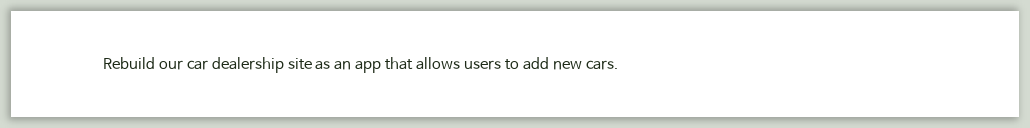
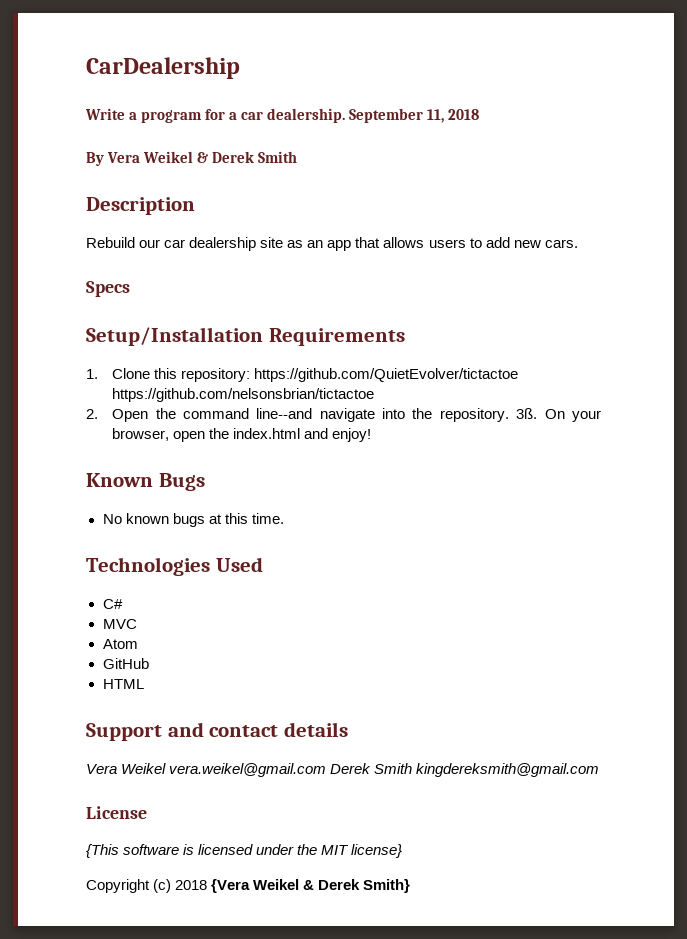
(102, 63) none -> [86,57,240,79] [85,108,480,123] [86,151,298,166] [86,197,195,215] CarDealership // Write a program for a car dealership. September 11, 2018 // By Vera Weikel & Derek Smith // Description //
(618, 65) none -> [86,281,130,297] [86,327,405,346] [86,368,519,382] [112,388,375,402] [86,408,601,422] [112,428,372,442] [86,473,205,491] [102,513,284,527] [86,557,263,576] [102,599,123,609] [102,619,137,629] [102,639,138,649] [102,658,149,669] [102,679,144,689] [86,722,348,741] [86,763,600,777] [86,806,147,819] [86,844,403,858] [86,879,411,893] // Specs // Setup/Installation Requirements // 1. Clone this repository: https://github.com/QuietEvolver/tictactoe https://github.com/nelsonsbrian/tictactoe // 2. Open the command line--and navigate into the repository. 3ß. On your browser, open the index.html and enjoy! // Known Bugs // No known bugs at this time. // Technologies Used // C# // MVC // Atom // GitHub // HTML // Support and contact details // Vera Weikel vera.weikel@gmail.com Derek Smith kingdereksmith@gmail.com // License // {This software is licensed under the MIT license} // Copyright (c) 2018 {Vera Weikel & Derek Smith}

